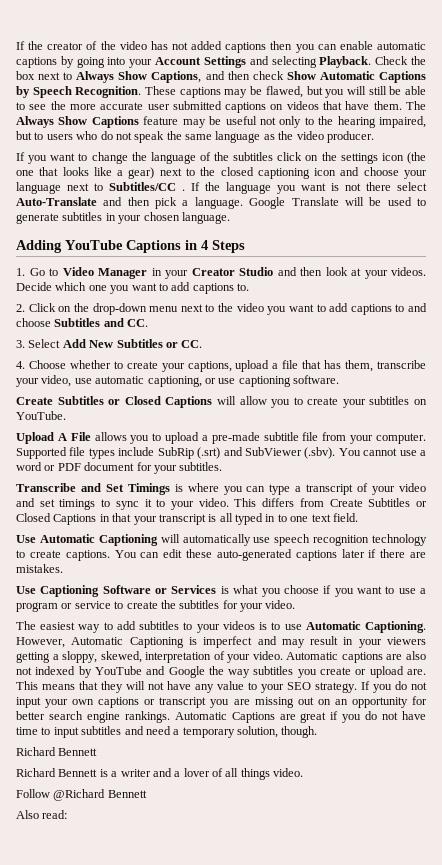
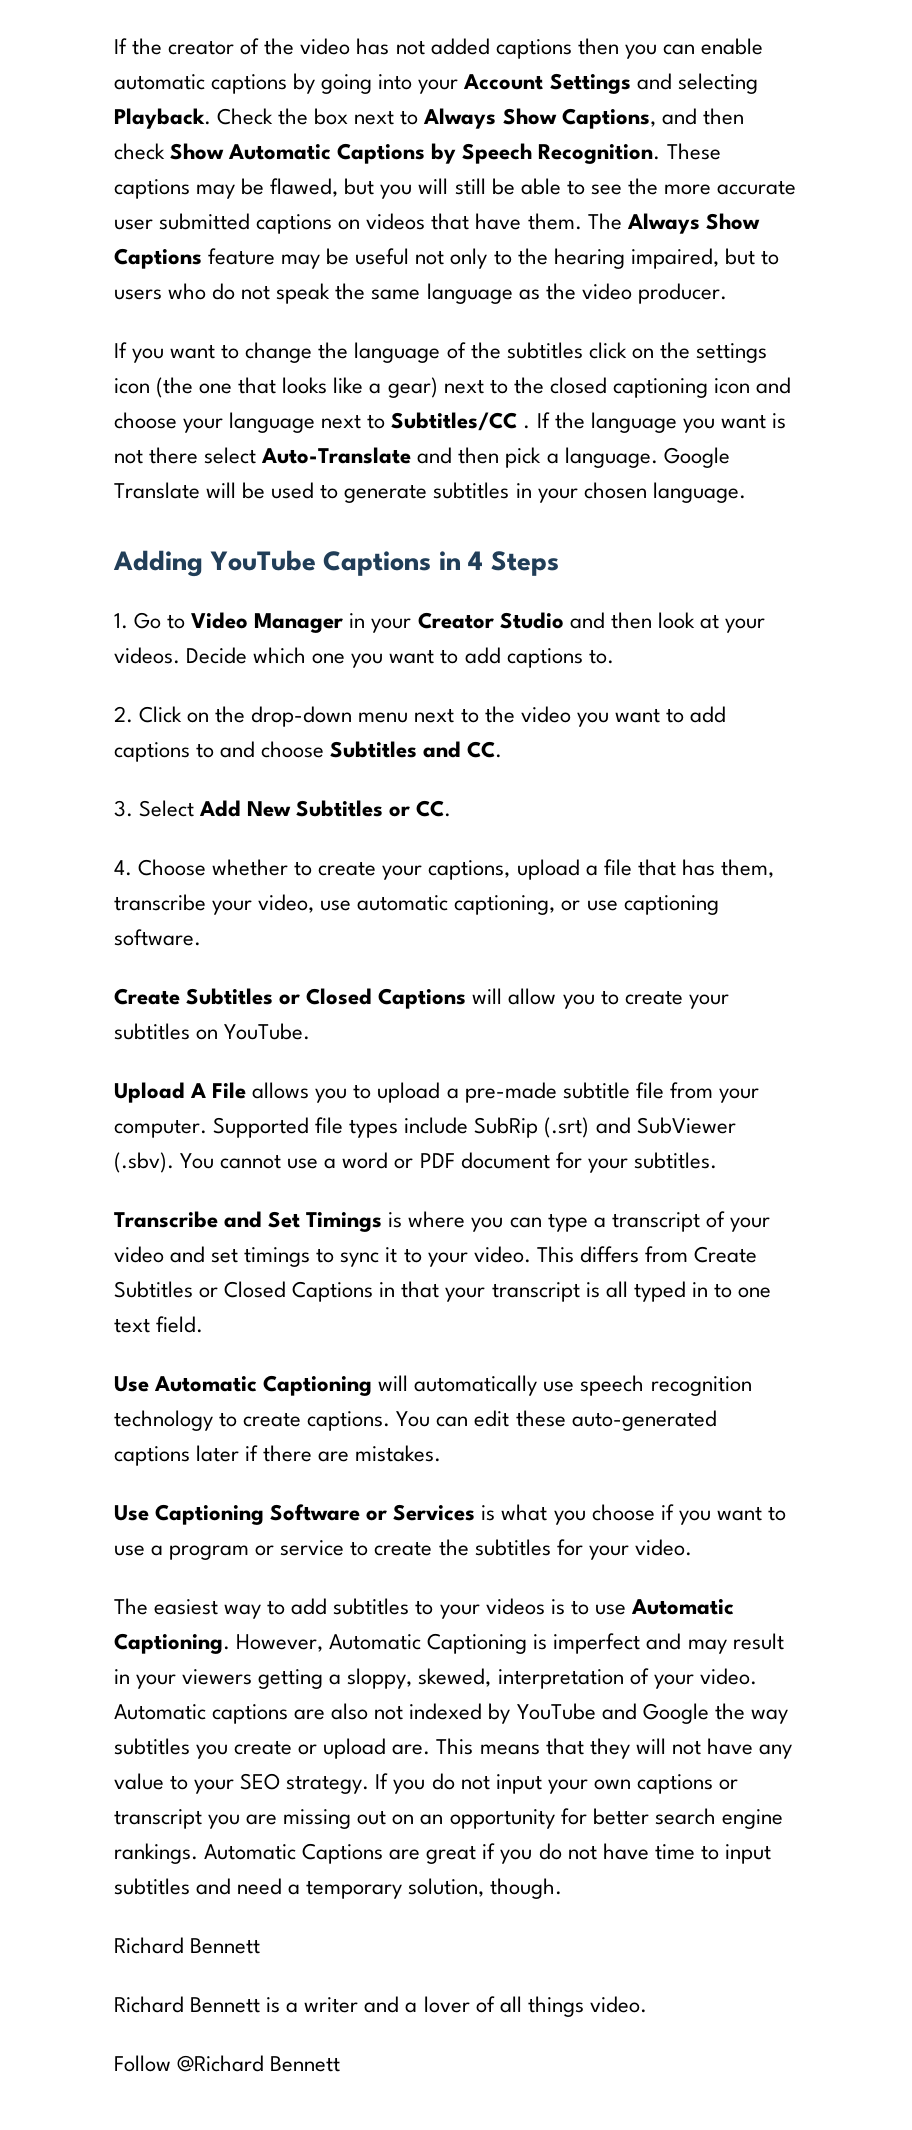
[16,810,68,819] // Also read: -> (341, 2064) none

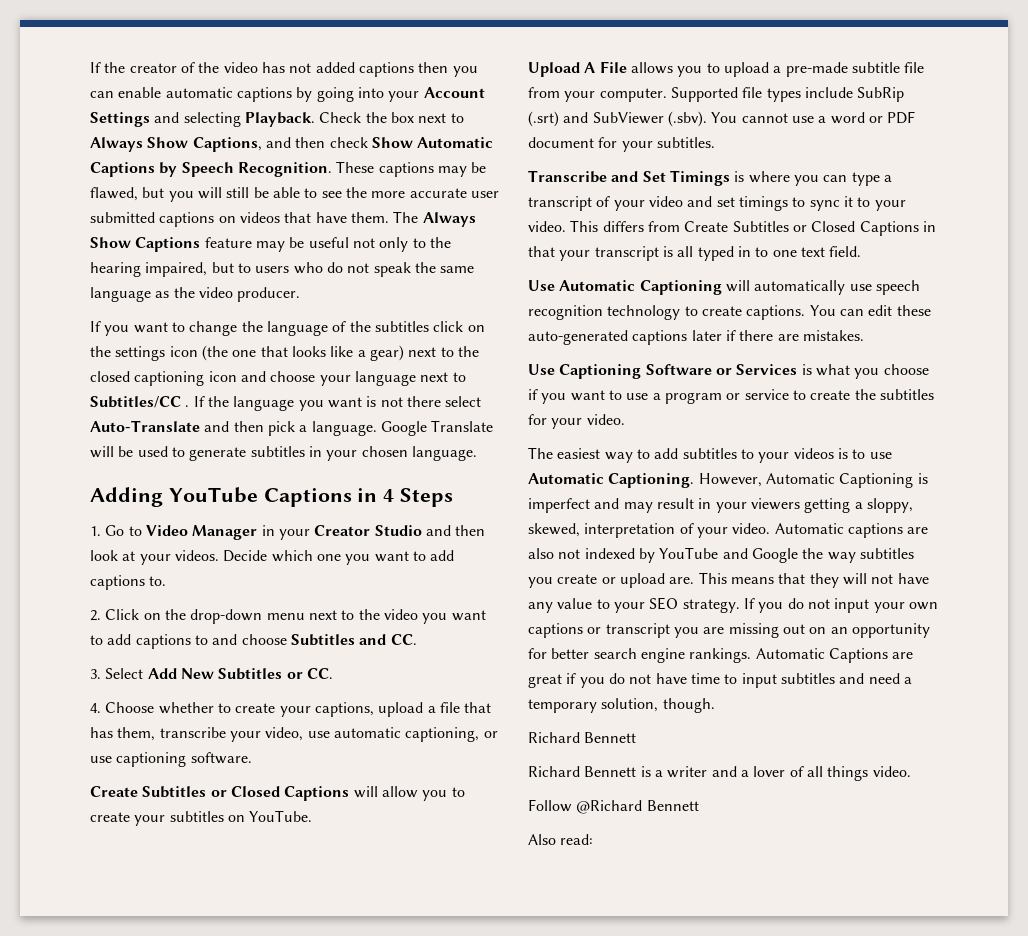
(341, 2064) none -> [528,834,594,845] // Also read:

